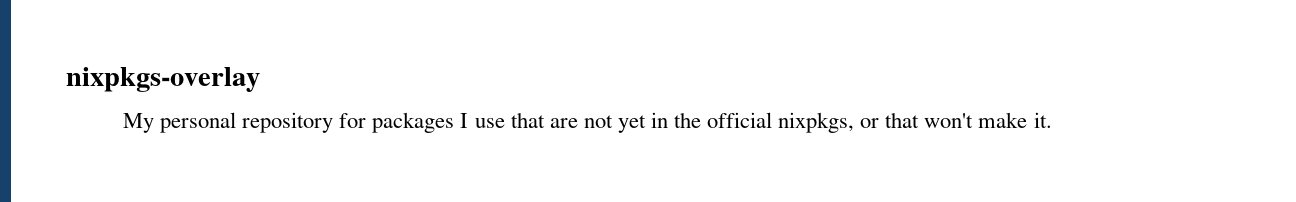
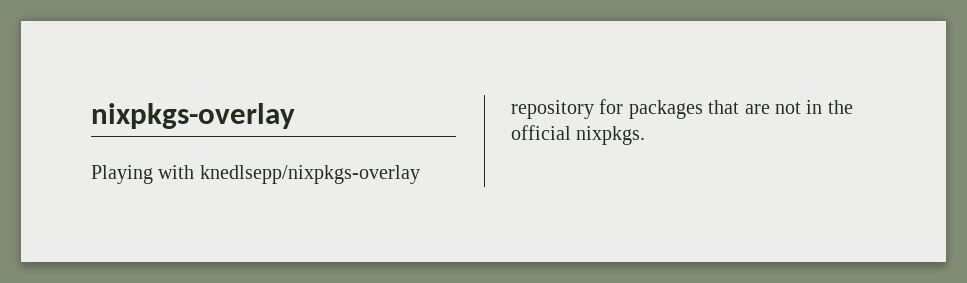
[123,112,237,133] My personal -> [91,165,420,184] Playing with knedlsepp/nixpkgs-overlay
[460,113,505,128] I use -> (703, 109) none
[617,115,646,133] yet -> (801, 108) none
[778,112,1052,133] nixpkgs, or that won't make it. -> [576,126,646,145] nixpkgs.

